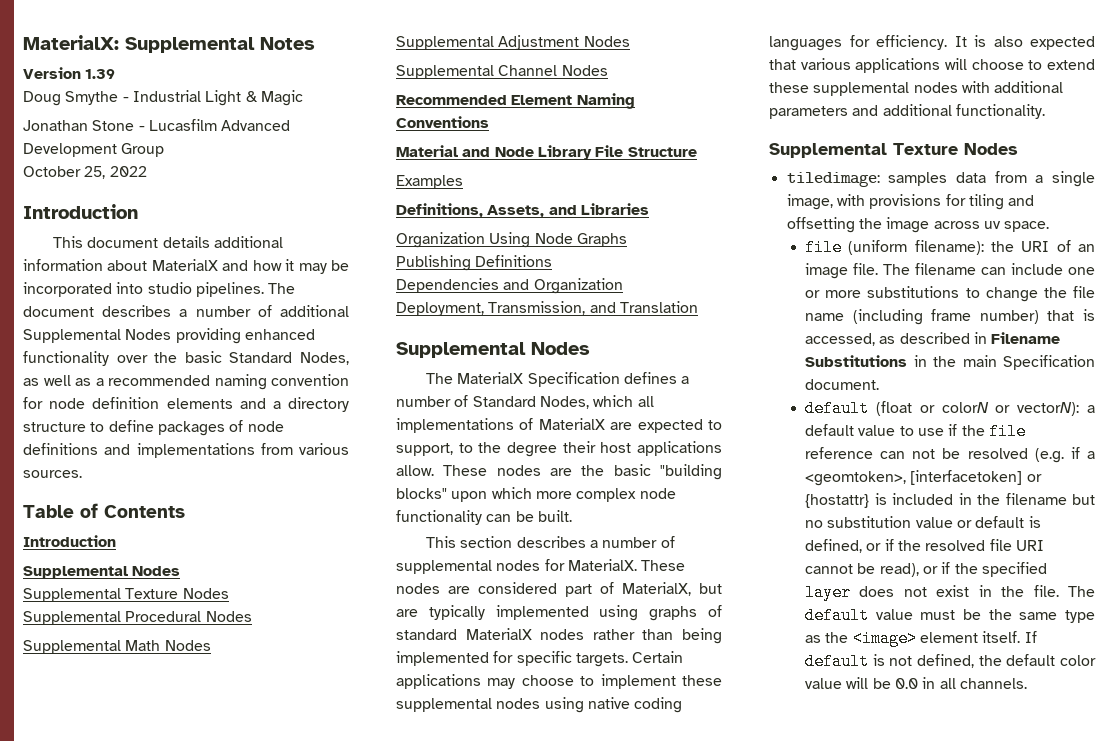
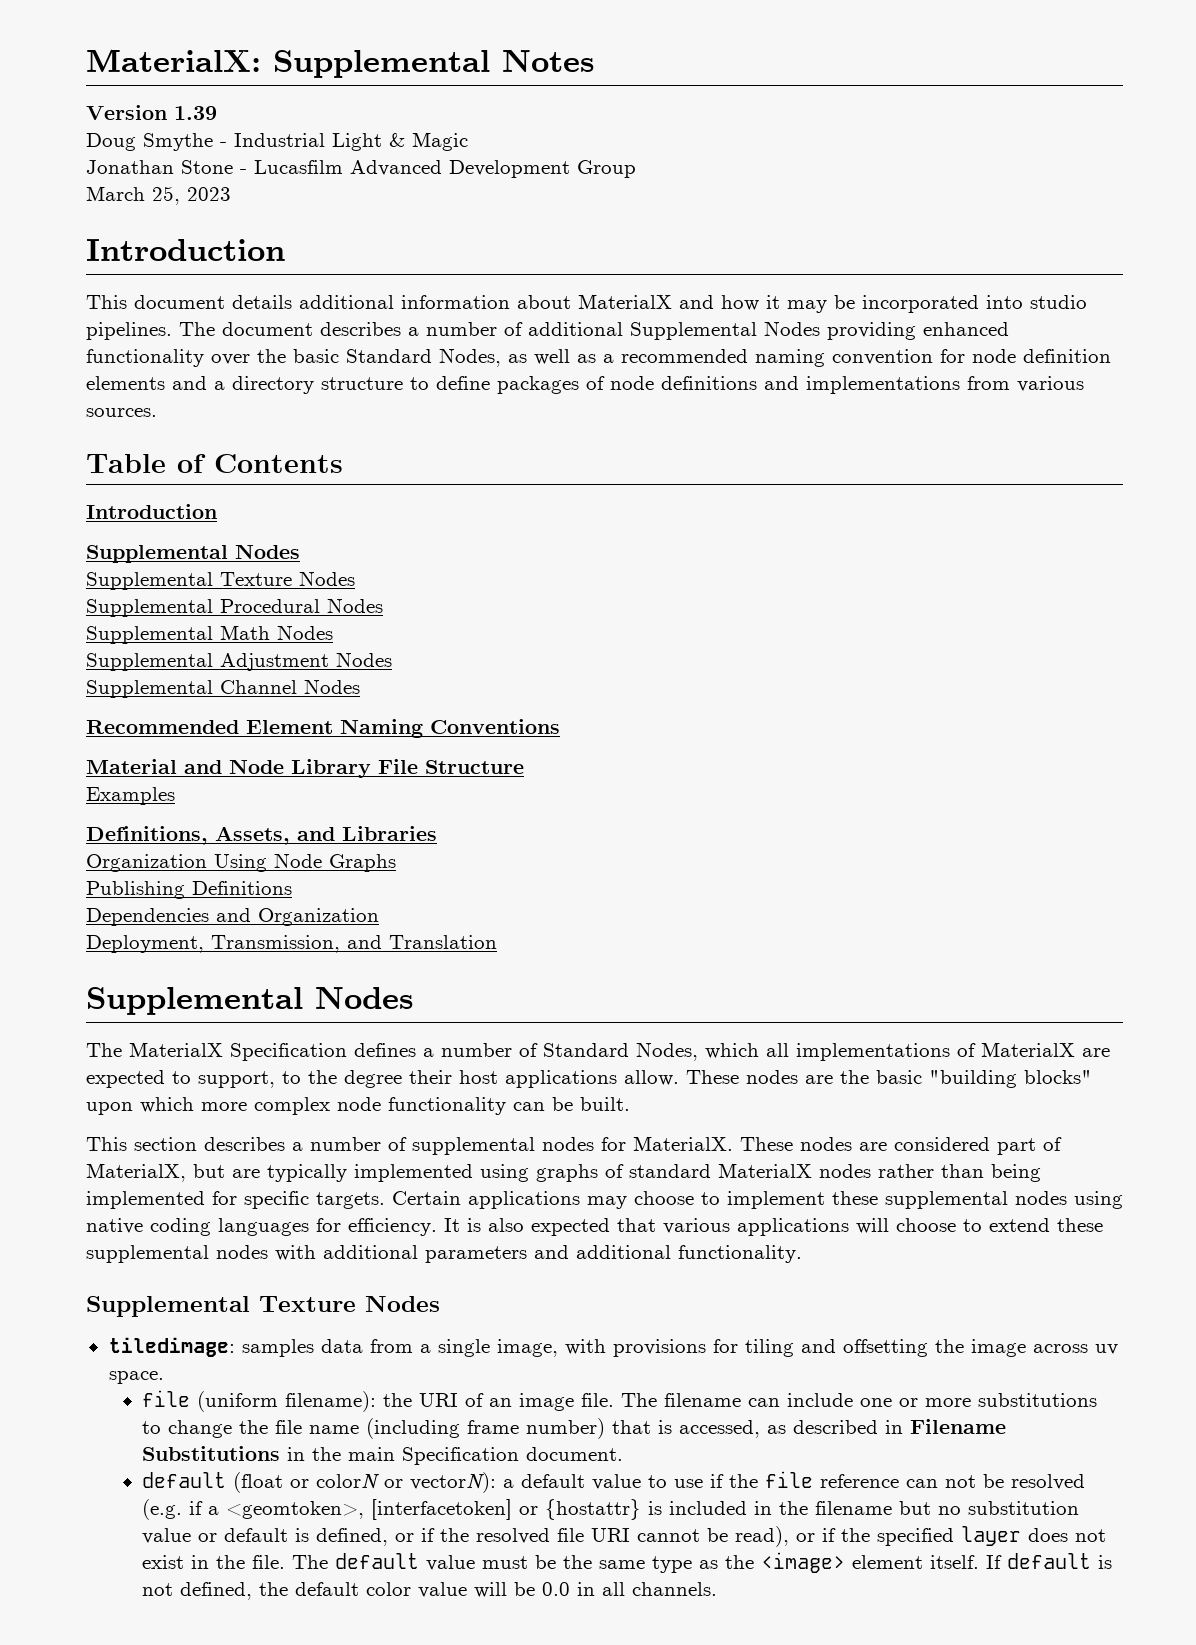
[23,166,147,179] October 25, 2022 -> [86,186,231,205] March 25, 2023

